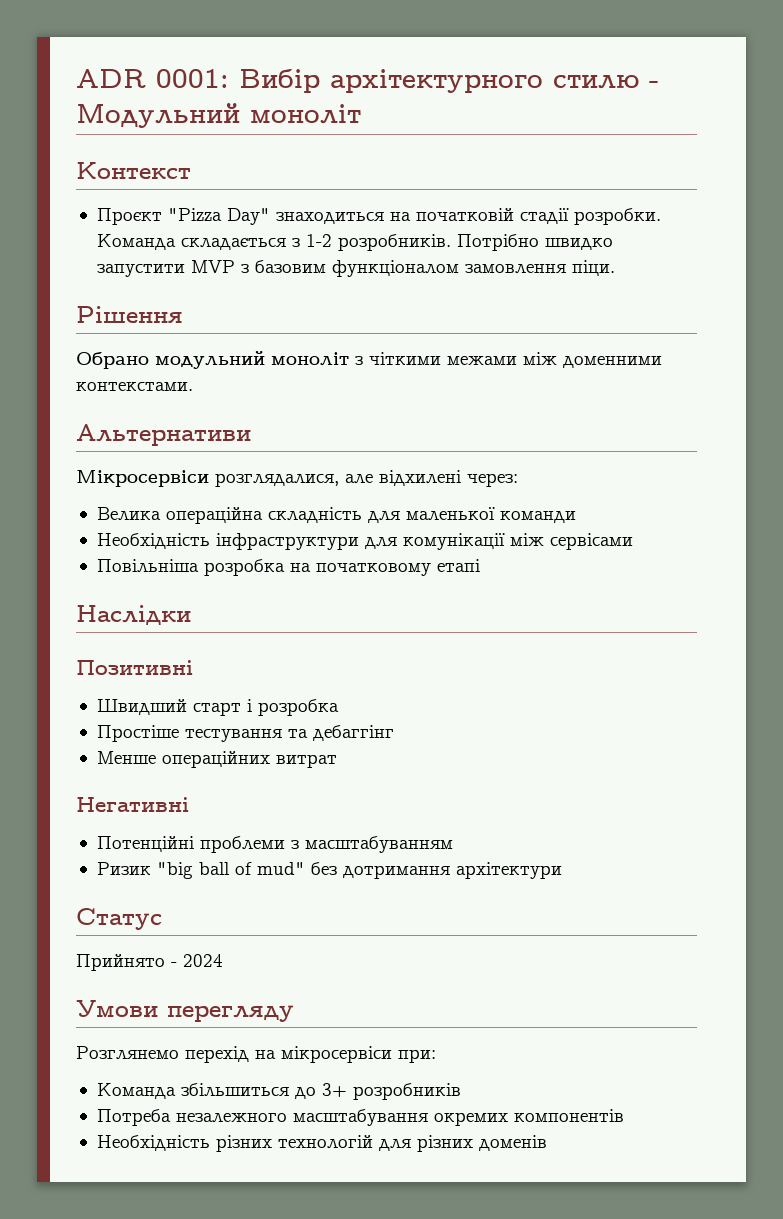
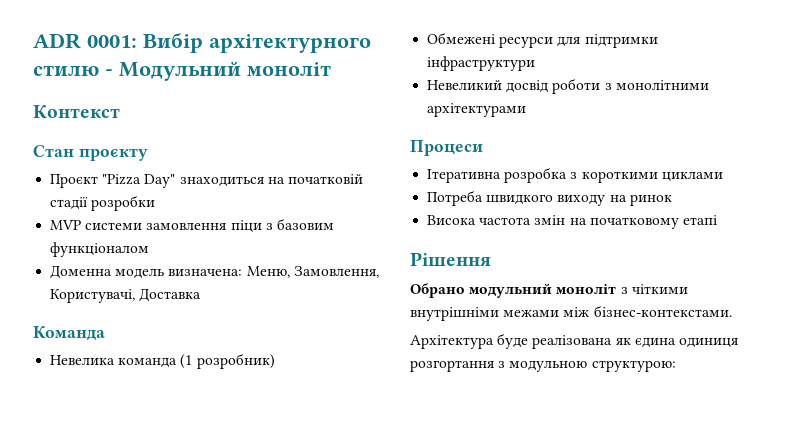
(191, 170) none -> [33,145,148,161] // Стан проєкту
[573,208,661,225] [96,234,613,251] [96,260,615,277] розробки. Команда складається з 1-2 розробників. Потрібно швидко запустити MVP з базовим функціоналом замовлення піци. -> [91,195,156,211] [50,218,334,233] [50,242,150,257] [50,265,379,279] [50,288,202,303] [33,326,105,341] [50,353,275,369] [427,32,658,48] [427,56,536,71] [427,78,709,94] [427,103,527,117] [410,140,483,156] [427,167,723,183] [427,190,672,206] [427,215,717,229] розробки // MVP системи замовлення піци з базовим функціоналом // Доменна модель визначена: Меню, Замовлення, Користувачі, Доставка // Команда // Невелика команда (1 розробник) // Обмежені ресурси для підтримки інфраструктури // Невеликий досвід роботи з монолітними архітектурами // Процеси // Ітеративна розробка з короткими циклами // Потреба швидкого виходу на ринок // Висока частота змін на початковому етапі
(441, 358) none -> [410,307,499,321] внутрішніми
[563,356,662,368] [76,382,193,391] [76,424,251,446] [76,470,518,487] [96,507,576,524] [96,533,633,550] [96,559,480,576] [76,605,191,625] [76,660,193,675] [96,699,339,716] [96,725,394,742] [96,751,337,768] [76,797,189,812] [96,836,453,853] [96,862,562,879] [76,908,162,930] [76,954,223,971] [76,1000,294,1022] [76,1046,436,1063] [96,1083,461,1100] [96,1109,624,1126] [96,1135,547,1152] доменними контекстами. // Альтернативи // Мікросервіси розглядалися, але відхилені через: // Велика операційна складність для маленької команди // Необхідність інфраструктури для комунікації між сервісами // Повільніша розробка на початковому етапі // Наслідки // Позитивні // Швидший старт і розробка // Простіше тестування та дебаггінг // Менше операційних витрат // Негативні // Потенційні проблеми з масштабуванням // Ризик "big ball of mud" без дотримання архітектури // Статус // Прийнято - 2024 // Умови перегляду // Розглянемо перехід на мікросервіси при: // Команда збільшиться до 3+ розробників // Потреба незалежного масштабування окремих компонентів // Необхідність різних технологій для різних доменів -> [593,305,732,317] [410,333,738,349] [410,360,676,372] бізнес-контекстами. // Архітектура буде реалізована як єдина одиниця розгортання з модульною структурою:

